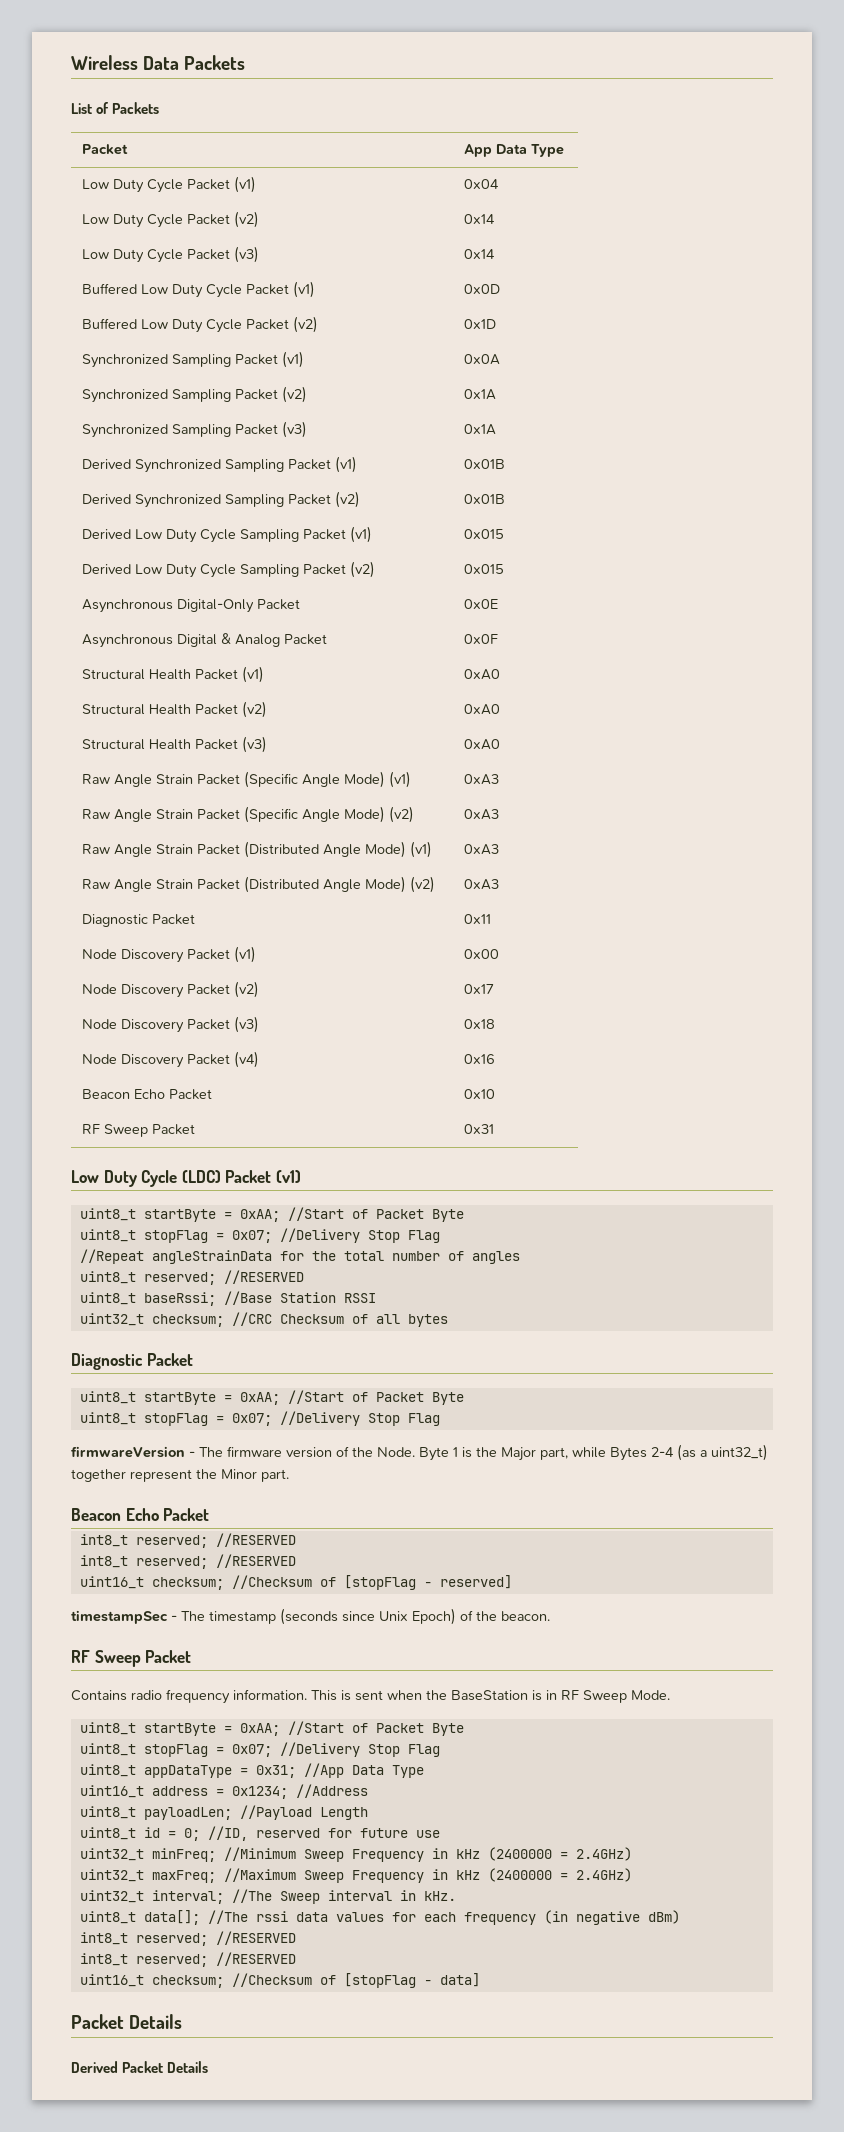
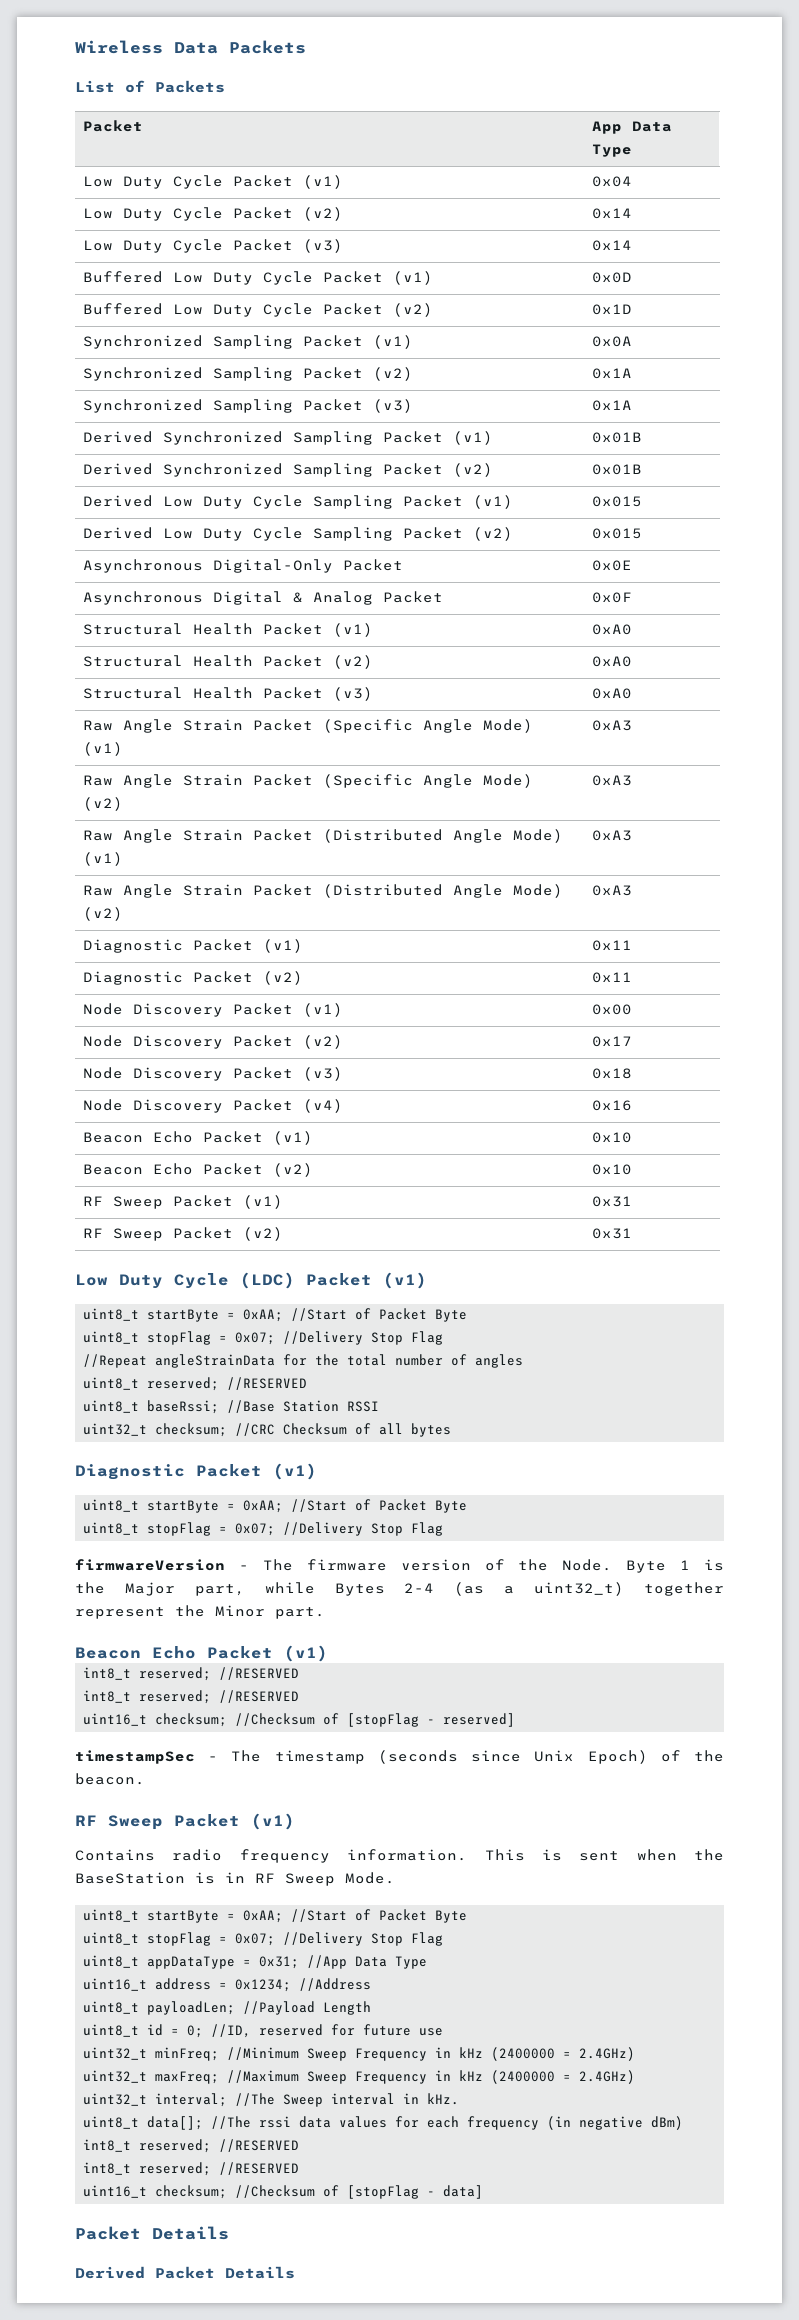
(195, 919) none -> [262,939,303,953] [591,940,632,951] [82,971,303,985] (v1) | 0x11 // Diagnostic Packet (v2)
[463,1089,495,1099] [81,1124,195,1137] | 0x10 // RF Sweep Packet -> [272,1131,313,1145] [591,1132,632,1143] [82,1163,313,1177] [591,1164,632,1175] [82,1195,283,1209] [591,1196,632,1207] [82,1227,283,1241] (v1) | 0x10 // Beacon Echo Packet (v2) | 0x10 // RF Sweep Packet (v1) | 0x31 // RF Sweep Packet (v2)
(193, 1359) none -> [273,1463,317,1480] (v1)
(210, 1514) none -> [284,1645,328,1662] (v1)
(192, 1656) none -> [251,1813,295,1830] (v1)

